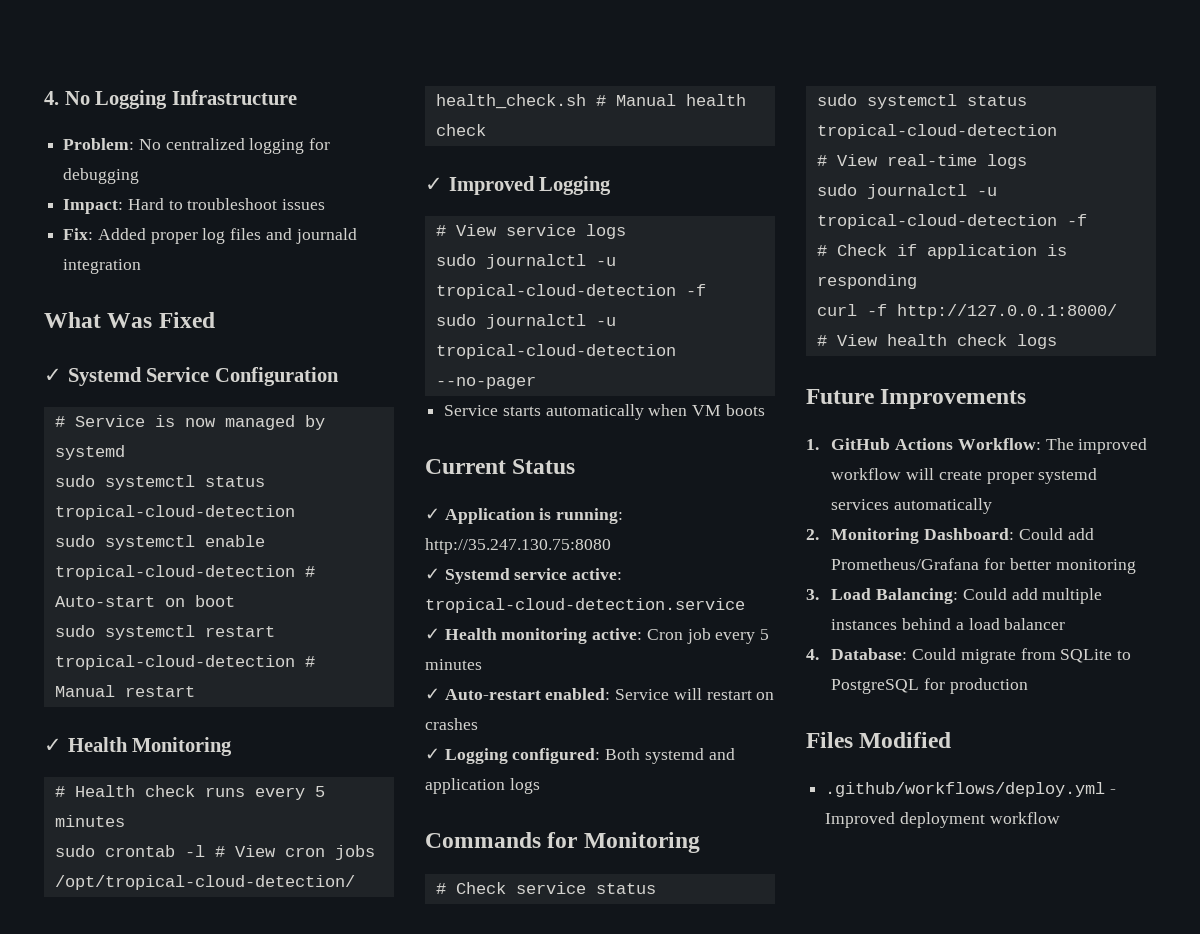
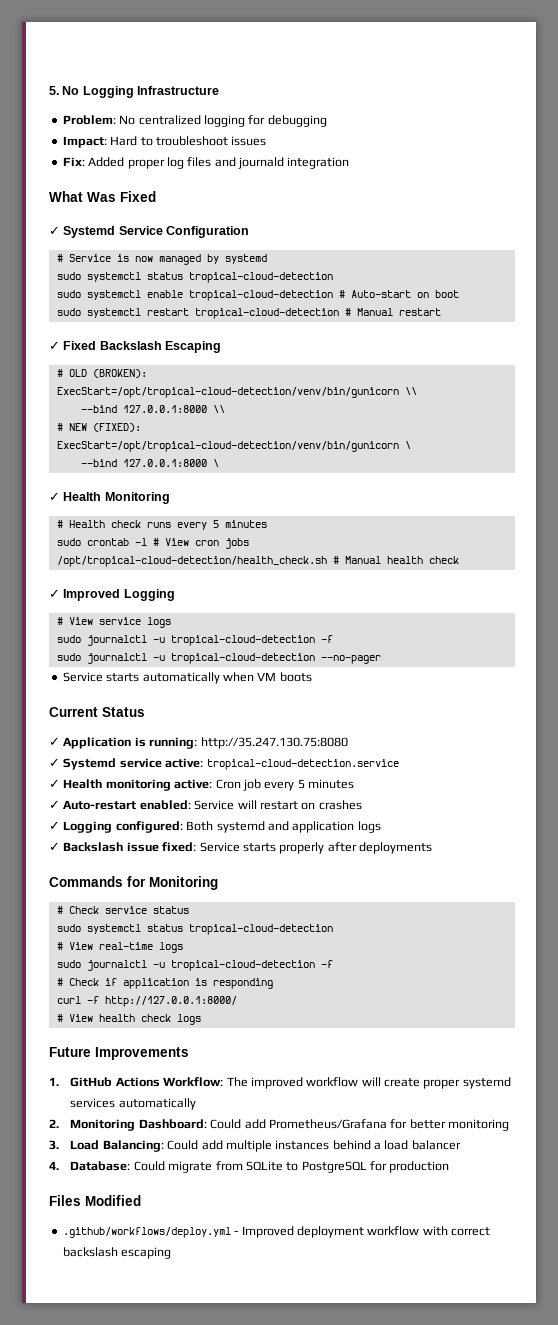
[44,91,59,105] 4. -> [49,86,59,95] 5.
(195, 691) none -> [49,341,222,353] [56,369,147,378] [56,387,417,398] [80,405,225,413] [56,423,141,432] [56,441,411,452] [80,459,219,467] // ✓ Fixed Backslash Escaping // # OLD (BROKEN): // ExecStart=/opt/tropical-cloud-detection/venv/bin/gunicorn \\ // --bind 127.0.0.1:8000 \\ // # NEW (FIXED): // ExecStart=/opt/tropical-cloud-detection/venv/bin/gunicorn \ // --bind 127.0.0.1:8000 \
(540, 786) none -> [49,842,432,854] // ✓ Backslash issue fixed: Service starts properly after deployments
(1060, 818) none -> [422,1226,490,1236] [62,1247,172,1259] with correct backslash escaping

